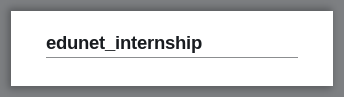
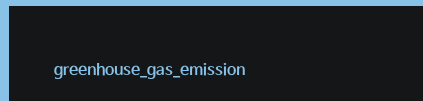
[46,36,202,53] edunet_internship -> [54,63,245,79] greenhouse_gas_emission

